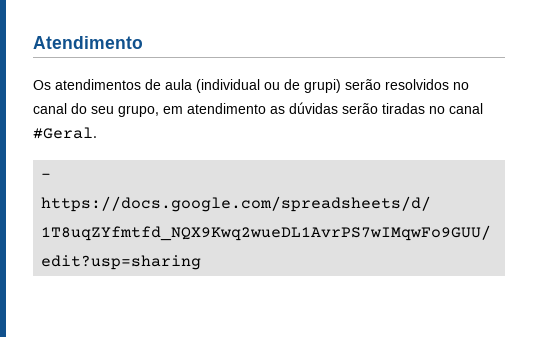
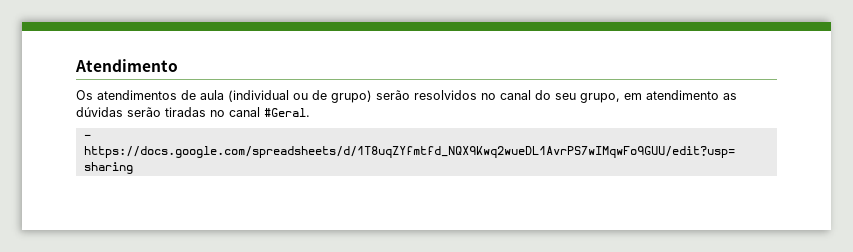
[304,79,341,93] grupi) -> [331,90,372,103] grupo)

